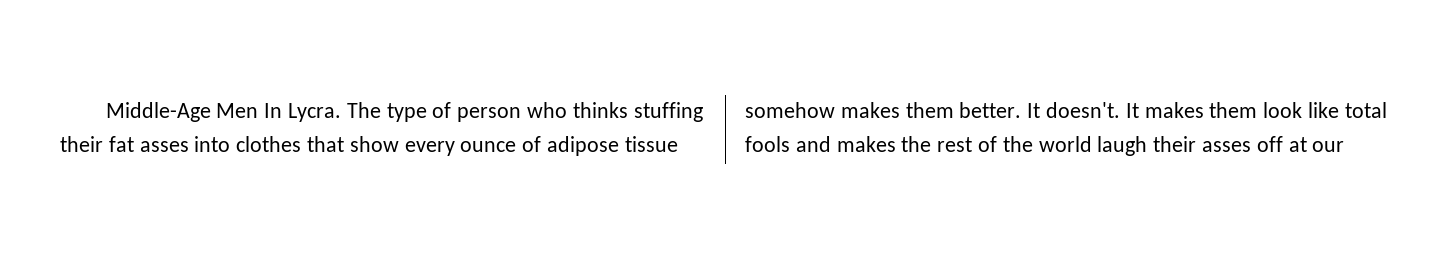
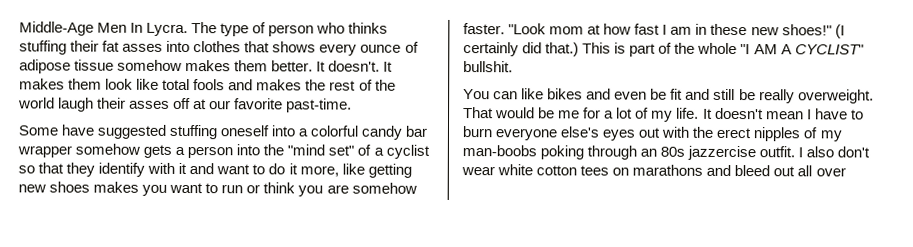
[349,136,399,152] show -> [272,41,317,53] shows
(1345, 146) none -> [234,98,353,113] [18,124,428,140] [17,143,430,159] [18,162,412,178] [18,181,417,197] [463,23,845,39] [463,42,864,57] [463,61,513,73] [463,88,874,104] [463,107,864,122] [462,126,842,142] [462,145,871,161] [461,164,846,177] favorite past-time. // Some have suggested stuffing oneself into a colorful candy bar wrapper somehow gets a person into the "mind set" of a cyclist so that they identify with it and want to do it more, like getting new shoes makes you want to run or think you are somehow faster. "Look mom at how fast I am in these new shoes!" (I certainly did that.) This is part of the whole "I AM A CYCLIST" bullshit. // You can like bikes and even be fit and still be really overweight. That would be me for a lot of my life. It doesn't mean I have to burn everyone else's eyes out with the erect nipples of my man-boobs poking through an 80s jazzercise outfit. I also don't wear white cotton tees on marathons and bleed out all over

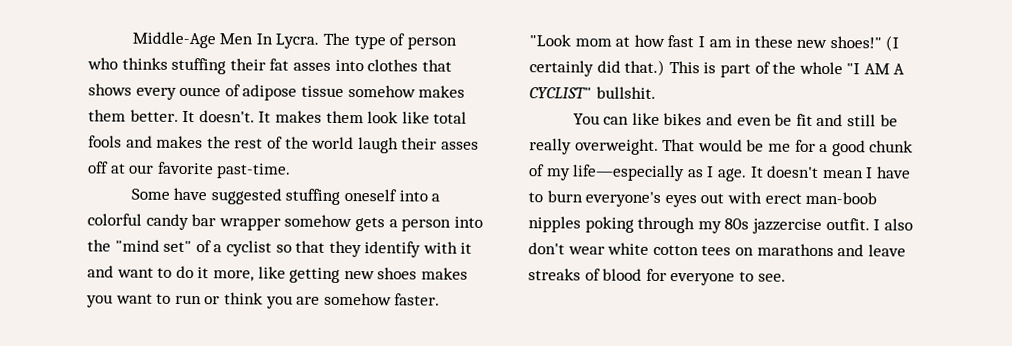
[616,107,700,122] lot of my life. -> [831,140,914,157] [528,164,747,182] good chunk of my life—especially as I age.
[495,126,600,141] everyone else's -> [585,191,662,207] everyone's
[692,126,842,142] [462,145,537,157] the erect nipples of my man-boobs -> [764,191,878,205] [528,216,581,233] erect man-boob nipples
[640,148,658,157] an -> [697,221,722,234] my
[734,165,846,177] bleed out all over -> [867,244,906,257] [528,268,786,286] leave streaks of blood for everyone to see.

